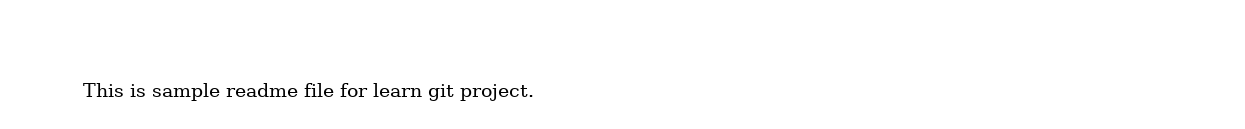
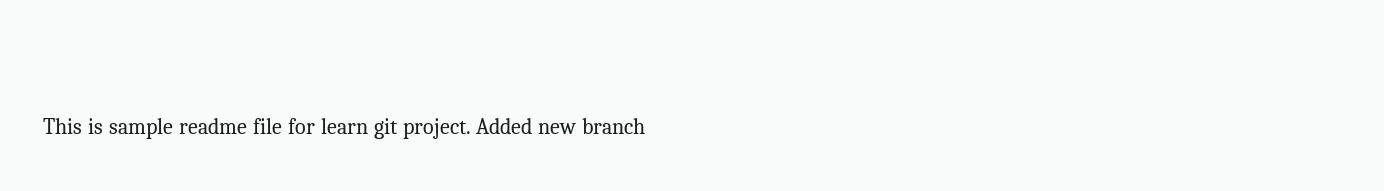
(534, 92) none -> [476,118,646,134] Added new branch

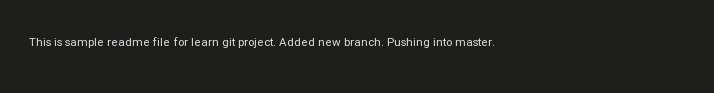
[582,118,646,134] branch -> [344,38,496,48] branch. Pushing into master.

